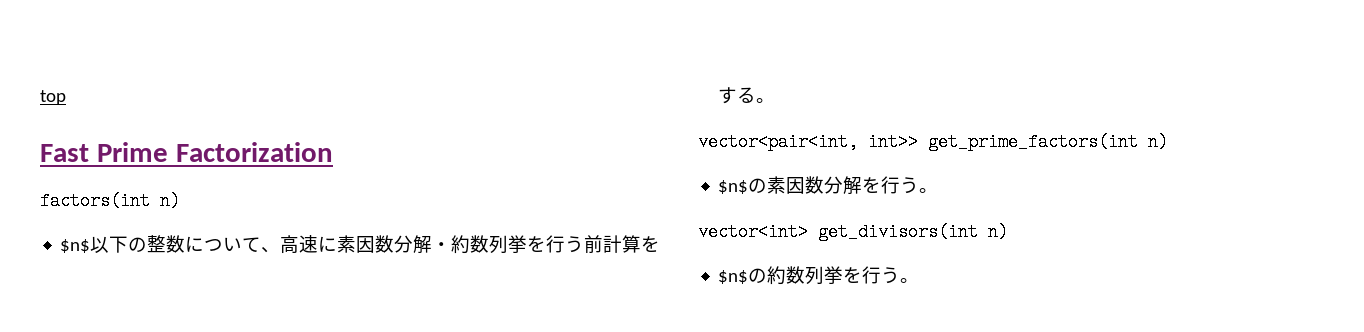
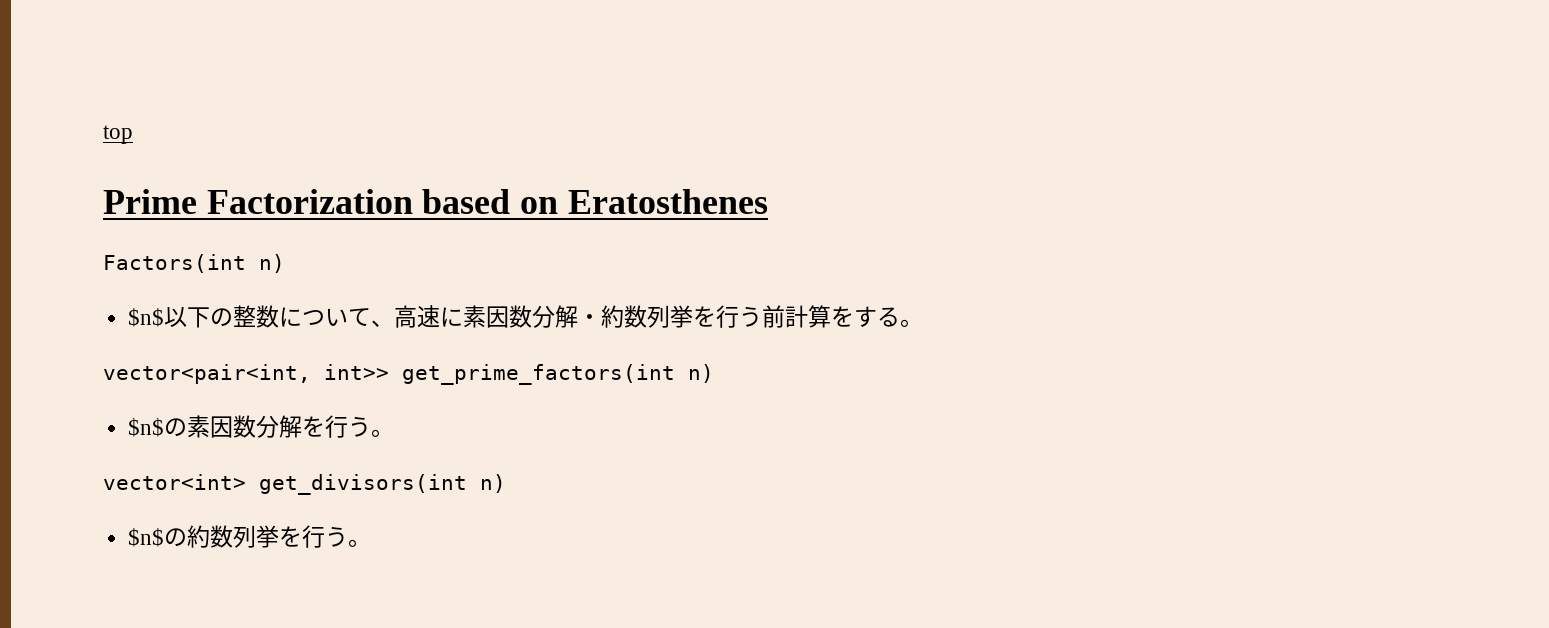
[40,144,89,162] Fast -> (133, 134) none
[40,192,150,210] // factors(int -> [422,189,768,214] [103,254,246,273] based on Eratosthenes // Factors(int

